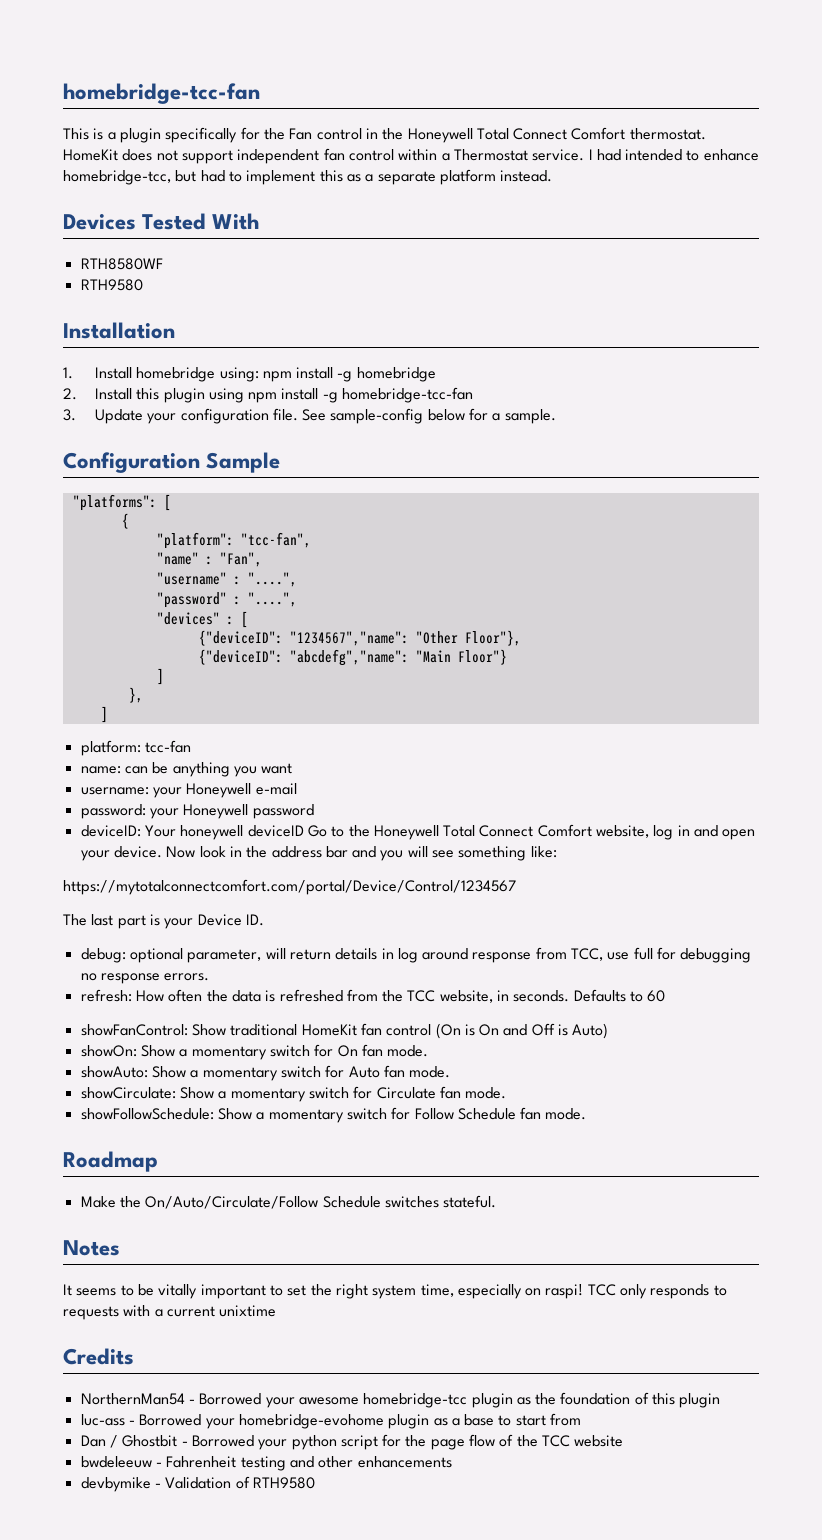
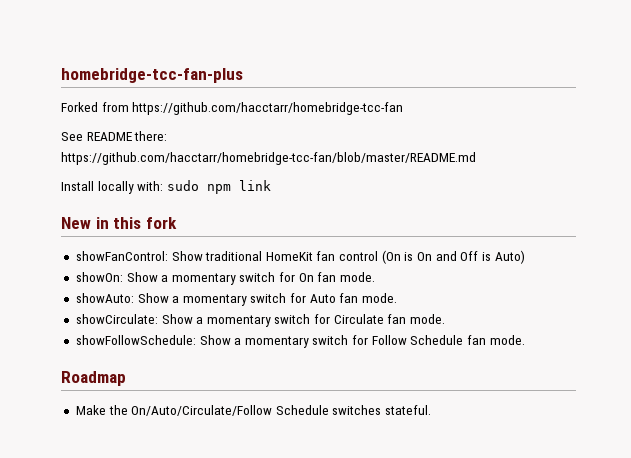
[63,83,260,104] [63,127,706,143] [63,148,759,164] [63,169,553,185] [63,213,260,230] [80,258,163,270] [80,279,143,291] [63,322,175,339] [63,367,436,382] [63,387,474,403] [63,408,556,424] [63,452,281,473] [72,494,171,511] [121,513,129,529] [156,532,311,549] [156,552,262,567] [156,572,297,587] [156,592,297,608] [156,611,248,628] [198,630,521,646] [198,649,507,666] [156,668,164,685] [128,687,143,703] [100,706,108,723] [80,740,191,756] [80,762,293,777] [80,783,297,798] [80,804,314,819] [80,824,756,840] [80,846,557,861] [63,879,516,895] [63,914,264,929] [80,947,752,963] [80,973,210,984] [80,989,666,1003] homebridge-tcc-fan // This is a plugin specifically for the Fan control in the Honeywell Total Connect Comfort thermostat. HomeKit does not support independent fan control within a Thermostat service. I had intended to enhance homebridge-tcc, but had to implement this as a separate platform instead. // Devices Tested With // RTH8580WF // RTH9580 // Installation // 1. Install homebridge using: npm install -g homebridge // 2. Install this plugin using npm install -g homebridge-tcc-fan // 3. Update your configuration file. See sample-config below for a sample. // Configuration Sample // "platforms": [ // { // "platform": "tcc-fan", // "name" : "Fan", // "username" : "....", // "password" : "....", // "devices" : [ // {"deviceID": "1234567","name": "Other Floor"}, // {"deviceID": "abcdefg","name": "Main Floor"} // ] // }, // ] // platform: tcc-fan // name: can be anything you want // username: your Honeywell e-mail // password: your Honeywell password // deviceID: Your honeywell deviceID Go to the Honeywell Total Connect Comfort website, log in and open your device. Now look in the address bar and you will see something like: // https://mytotalconnectcomfort.com/portal/Device/Control/1234567 // The last part is your Device ID. // debug: optional parameter, will return details in log around response from TCC, use full for debugging no response errors. // refresh: How often the data is refreshed from the TCC website, in seconds. Defaults to 60 -> [61,68,243,83] [61,102,404,115] [61,131,168,141] [61,152,476,165] [61,180,271,194] [61,217,177,229] homebridge-tcc-fan-plus // Forked from https://github.com/hacctarr/homebridge-tcc-fan // See README there: https://github.com/hacctarr/homebridge-tcc-fan/blob/master/README.md // Install locally with: sudo npm link // New in this fork
[63,1240,120,1256] [63,1284,727,1299] [63,1305,277,1320] [63,1348,134,1365] [80,1392,721,1408] [80,1413,582,1429] [80,1434,624,1450] [80,1456,452,1471] [80,1476,315,1492] // Notes // It seems to be vitally important to set the right system time, especially on raspi! TCC only responds to requests with a current unixtime // Credits // NorthernMan54 - Borrowed your awesome homebridge-tcc plugin as the foundation of this plugin // luc-ass - Borrowed your homebridge-evohome plugin as a base to start from // Dan / Ghostbit - Borrowed your python script for the page flow of the TCC website // bwdeleeuw - Fahrenheit testing and other enhancements // devbymike - Validation of RTH9580 -> (432, 410) none

